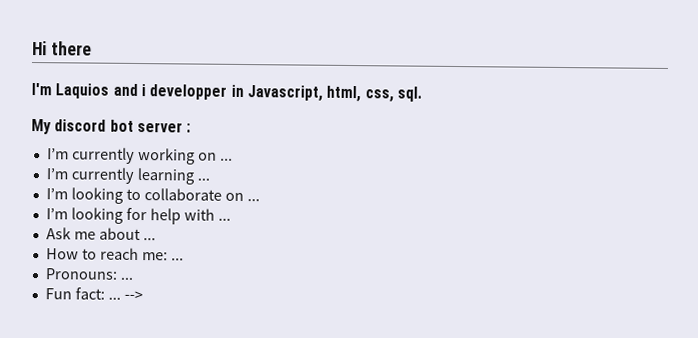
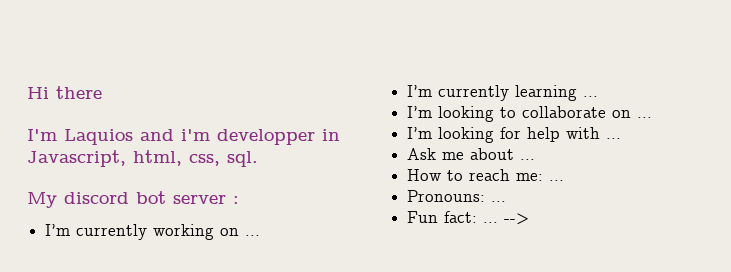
[140,84,146,97] i -> [181,129,210,141] i'm

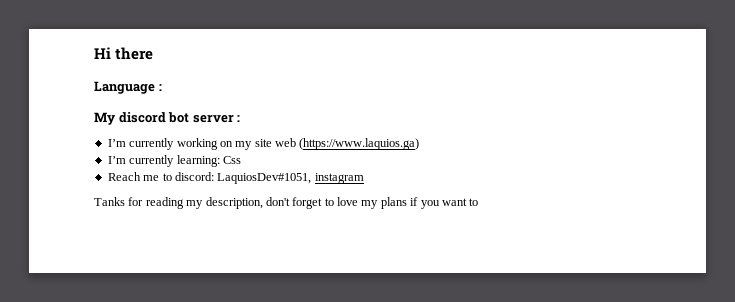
[27,129,340,145] [27,150,258,167] I'm Laquios and i'm developper in Javascript, html, css, sql. -> [94,81,162,94] Language :
[245,235,261,236] [407,85,599,101] [407,106,653,122] [407,127,622,143] [407,148,536,160] [407,169,565,181] [407,190,507,202] [407,211,530,225] ... // I’m currently learning ... // I’m looking to collaborate on ... // I’m looking for help with ... // Ask me about ... // How to reach me: ... // Pronouns: ... // Fun fact: ... --> -> [235,138,420,150] [107,155,241,167] [107,172,364,184] [94,197,479,209] my site web (https://www.laquios.ga) // I’m currently learning: Css // Reach me to discord: LaquiosDev#1051, instagram // Tanks for reading my description, don't forget to love my plans if you want to

